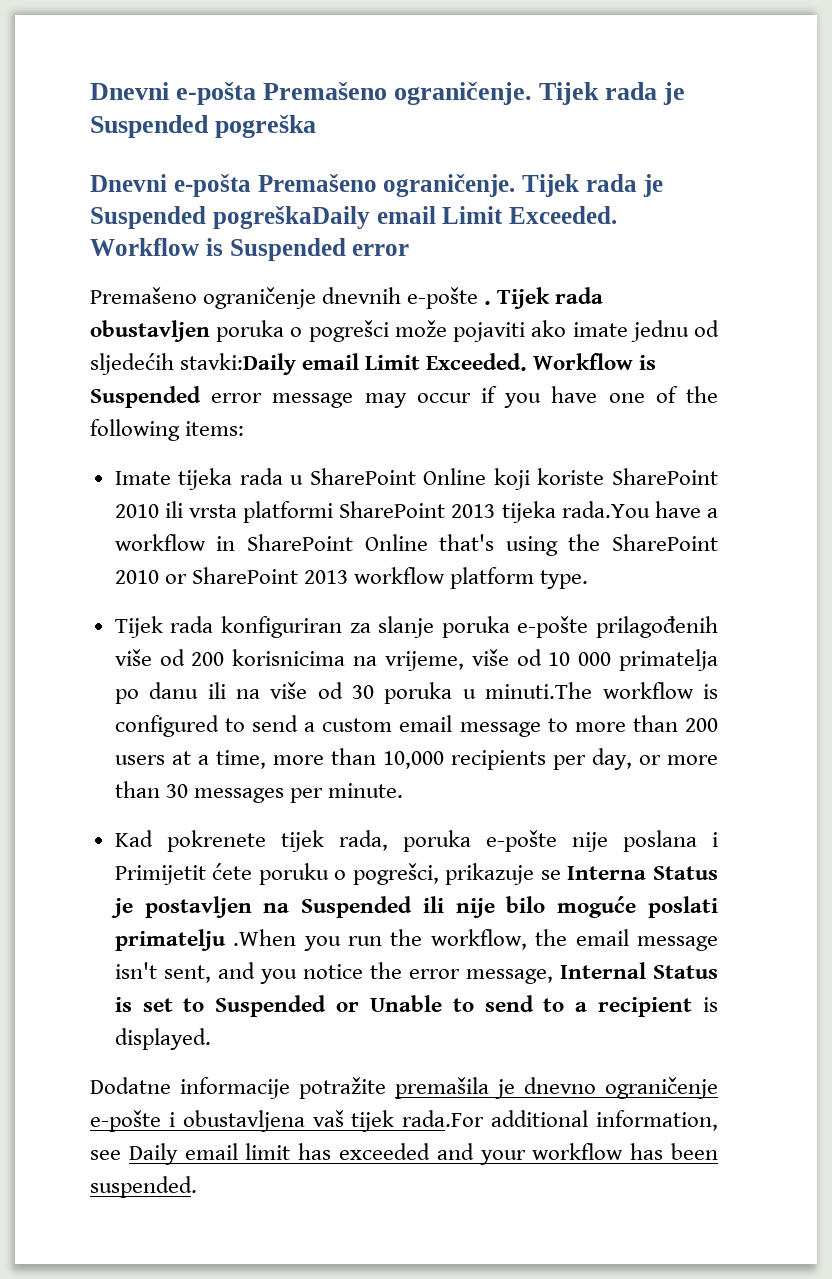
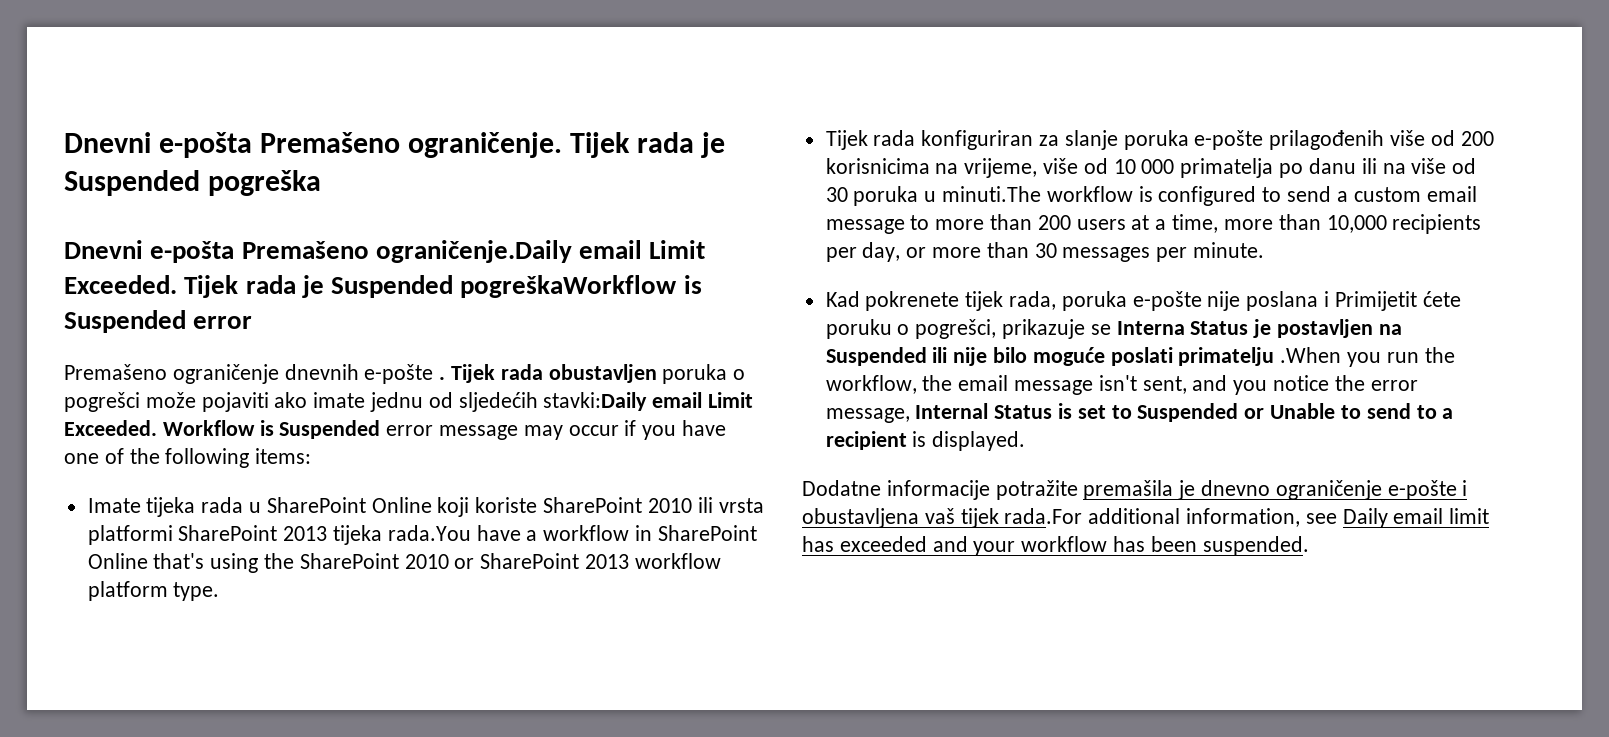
[383,174,663,197] [90,206,617,229] [90,238,199,256] ograničenje. Tijek rada je Suspended pogreškaDaily email Limit Exceeded. Workflow -> [375,240,706,263] [64,275,678,298] ograničenje.Daily email Limit Exceeded. Tijek rada je Suspended pogreškaWorkflow

